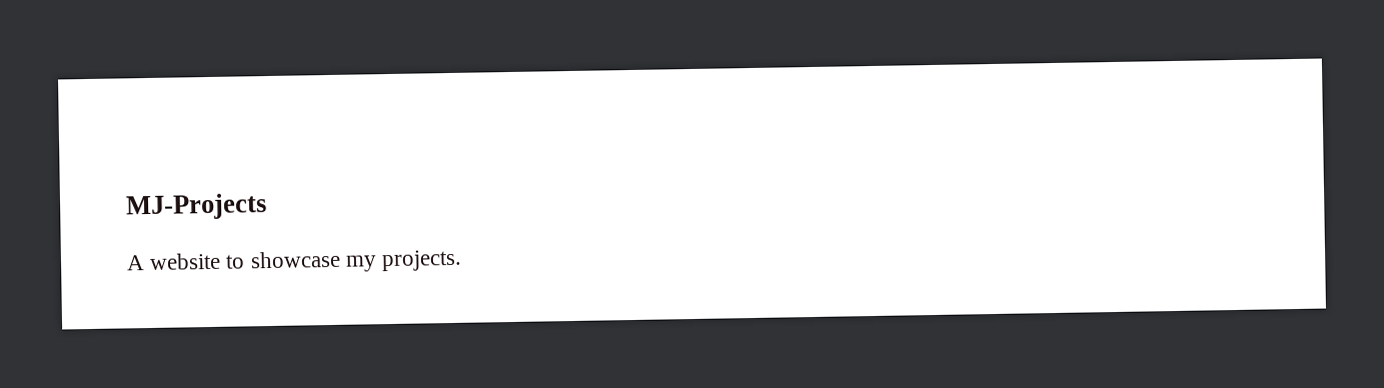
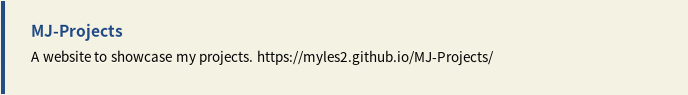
(463, 260) none -> [255,49,494,66] https://myles2.github.io/MJ-Projects/

